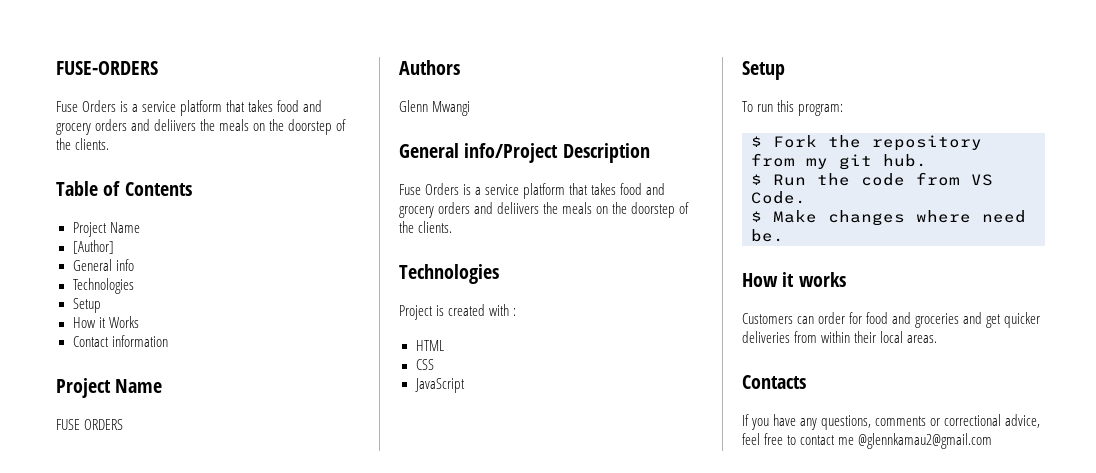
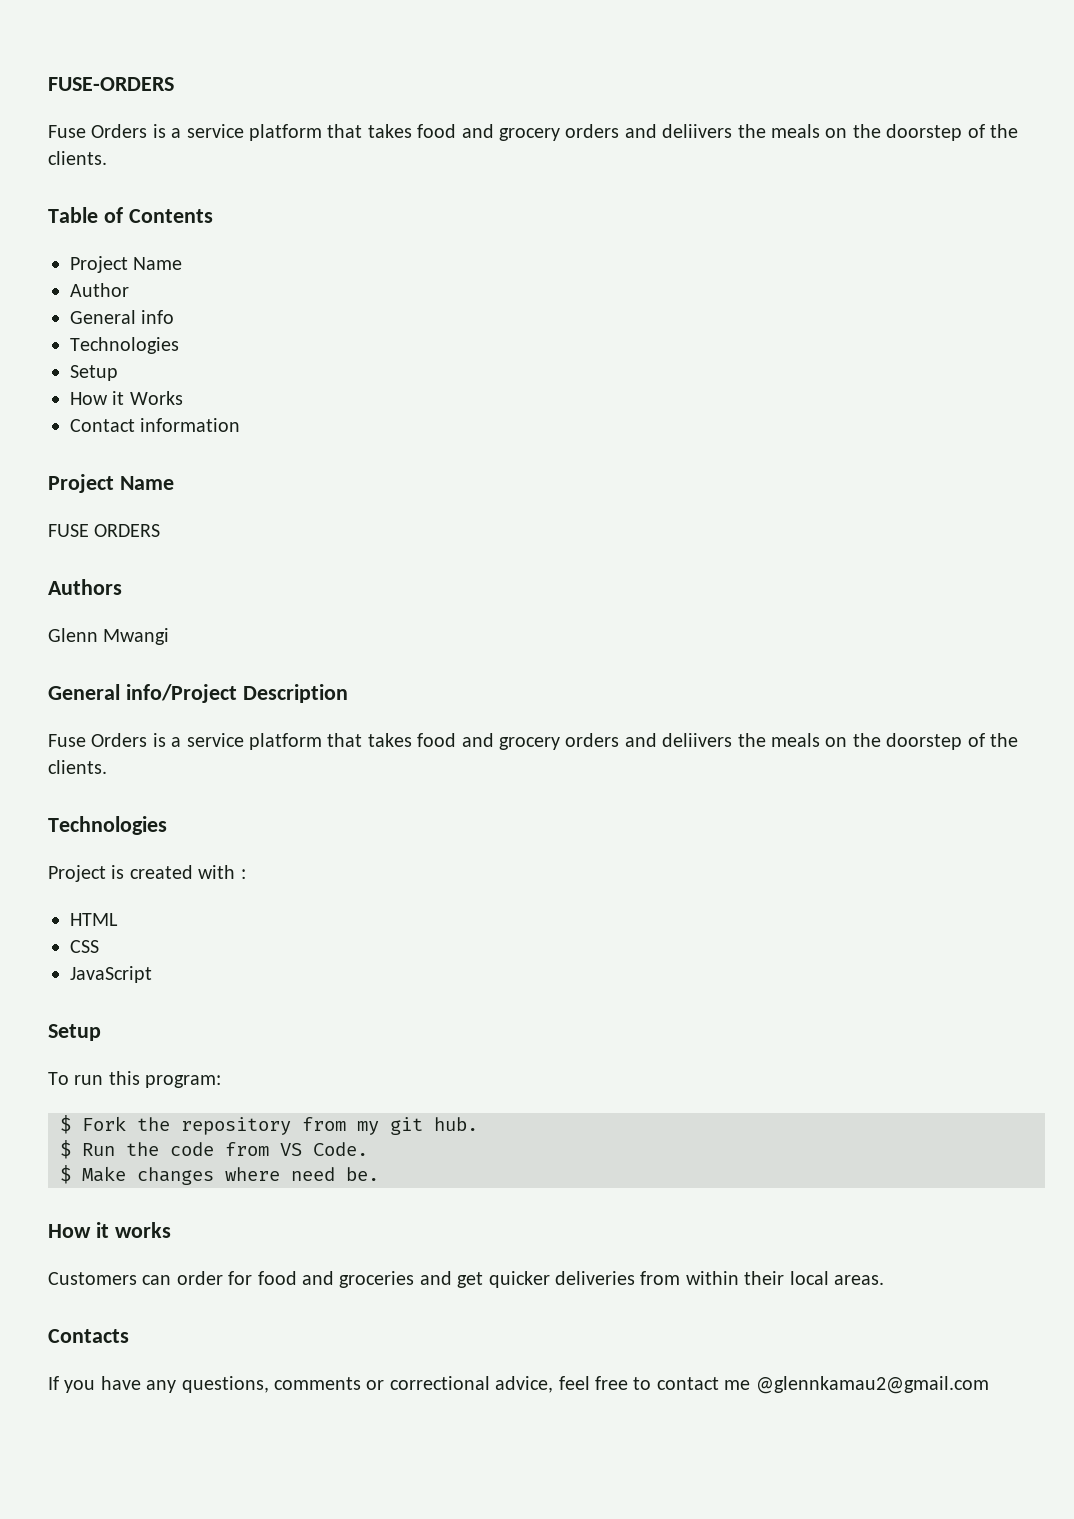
[72,240,114,254] [Author] -> [70,283,129,297] Author

